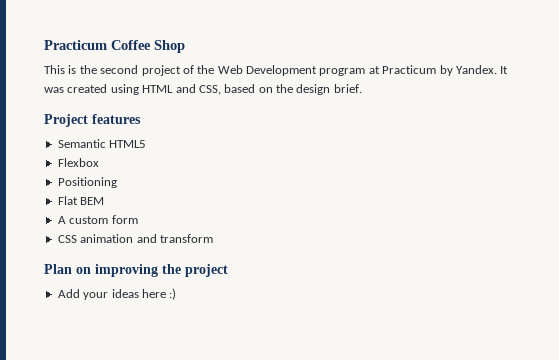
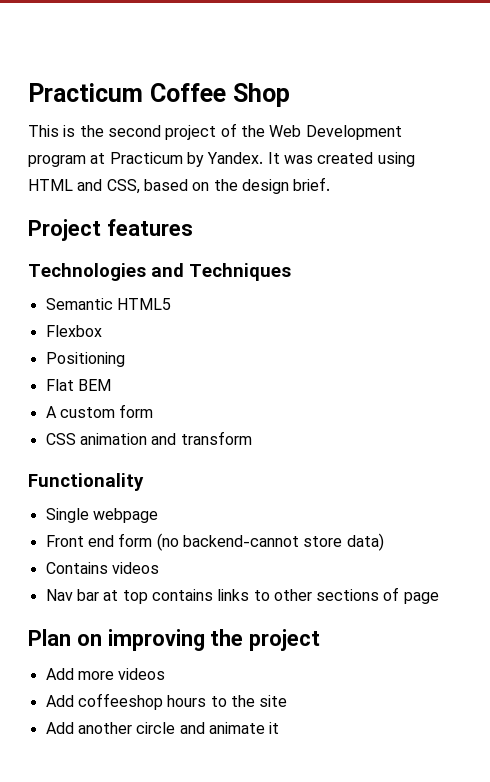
(141, 119) none -> [28,263,291,281] // Technologies and Techniques
(213, 238) none -> [28,473,144,491] [45,508,158,523] [45,533,384,551] [45,562,159,574] [45,587,439,604] // Functionality // Single webpage // Front end form (no backend-cannot store data) // Contains videos // Nav bar at top contains links to other sections of page
[83,288,177,300] your ideas here :) -> [77,668,166,680] [45,693,288,710] [45,722,280,734] more videos // Add coffeeshop hours to the site // Add another circle and animate it

